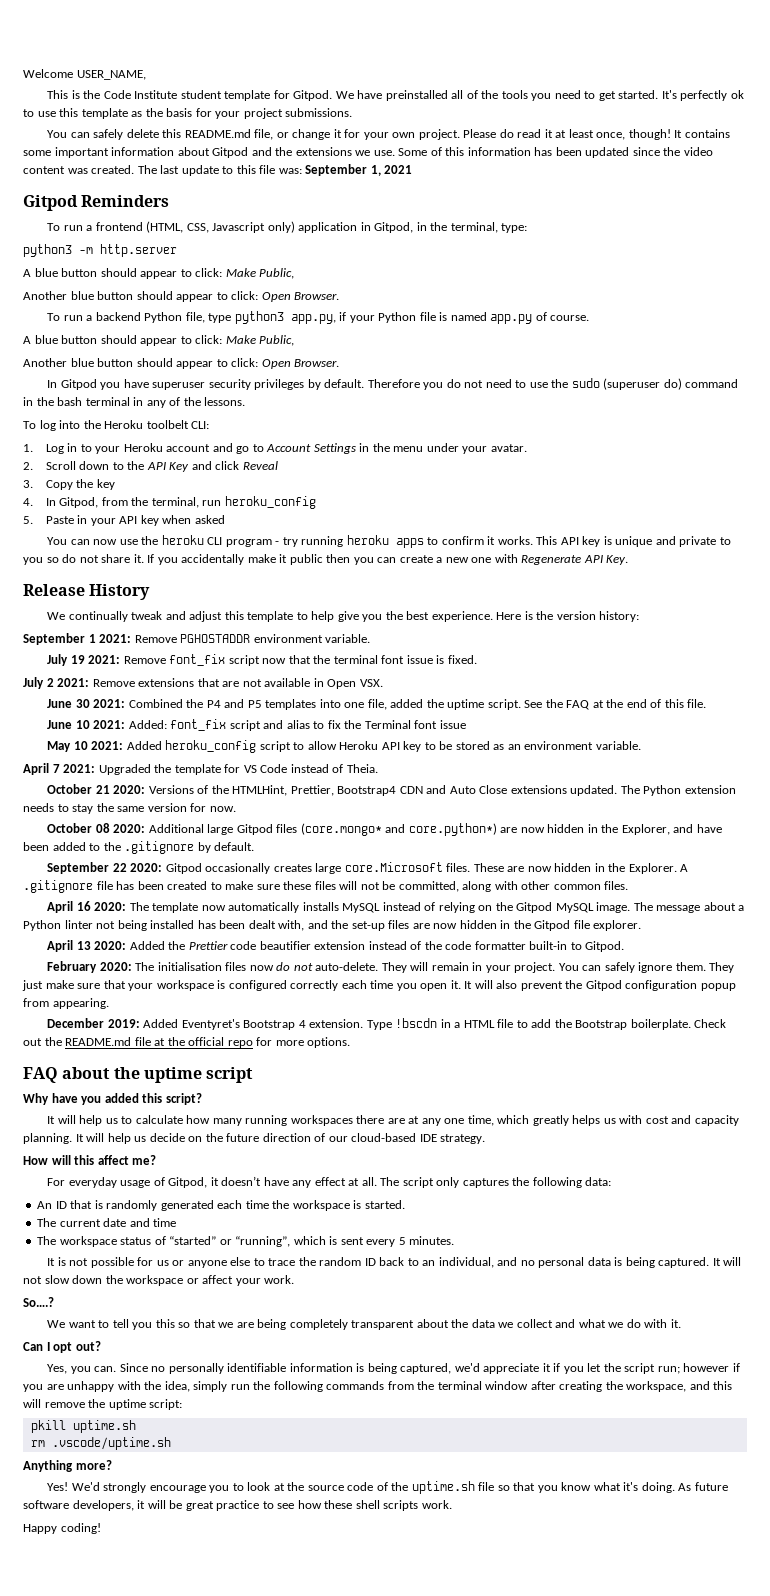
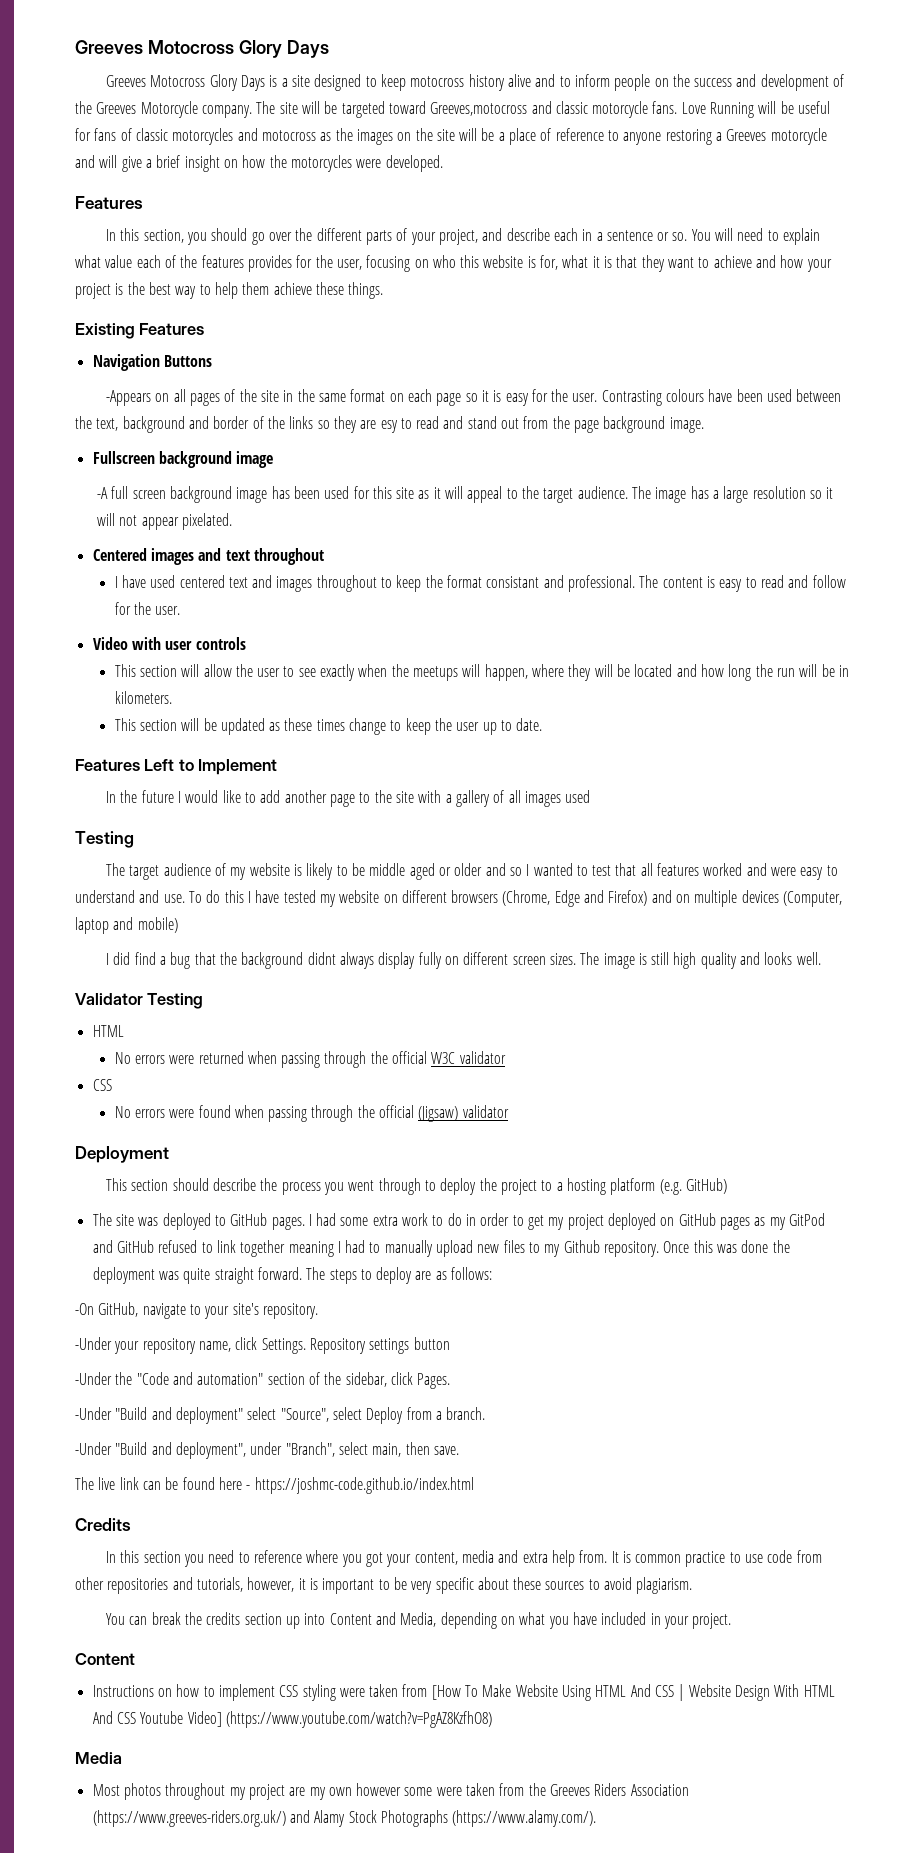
[23,69,146,80] [47,90,744,101] [23,108,353,119] [47,129,730,140] [23,147,713,158] [23,164,413,176] [23,195,170,211] [47,221,528,233] [23,244,177,257] [23,268,295,279] [23,291,340,302] [47,311,590,324] [23,335,295,346] [23,358,340,369] [47,378,739,390] [23,397,246,408] [23,420,210,431] [23,443,527,454] [23,461,278,472] [23,479,115,490] [23,496,316,509] [23,515,225,526] [47,535,731,548] [23,554,629,565] [23,584,151,600] [47,611,640,622] [23,633,371,645] [47,654,477,666] [23,677,383,689] [47,699,707,710] [47,719,466,731] [47,740,641,753] [23,763,378,775] [47,784,736,796] [23,803,236,814] [47,823,722,836] [23,841,255,854] [47,862,689,874] [23,880,629,893] [47,901,745,913] [23,920,642,931] [47,940,625,952] [47,961,735,973] [22,980,736,991] [23,998,109,1009] [47,1018,727,1030] [23,1037,351,1048] [23,1067,254,1083] [23,1093,202,1105] [47,1115,739,1126] [23,1133,486,1144] [23,1155,157,1165] [47,1176,612,1188] [37,1200,405,1211] [37,1218,177,1227] [37,1236,455,1247] [47,1257,742,1268] [23,1275,295,1286] [23,1297,54,1307] [47,1319,681,1330] [23,1341,101,1353] [47,1363,740,1374] [23,1381,733,1392] [23,1399,183,1410] [30,1420,136,1433] [30,1437,171,1450] [23,1460,112,1472] [47,1481,728,1494] [23,1500,452,1511] [23,1523,101,1534] Welcome USER_NAME, // This is the Code Institute student template for Gitpod. We have preinstalled all of the tools you need to get started. It's perfectly ok to use this template as the basis for your project submissions. // You can safely delete this README.md file, or change it for your own project. Please do read it at least once, though! It contains some important information about Gitpod and the extensions we use. Some of this information has been updated since the video content was created. The last update to this file was: September 1, 2021 // Gitpod Reminders // To run a frontend (HTML, CSS, Javascript only) application in Gitpod, in the terminal, type: // python3 -m http.server // A blue button should appear to click: Make Public, // Another blue button should appear to click: Open Browser. // To run a backend Python file, type python3 app.py, if your Python file is named app.py of course. // A blue button should appear to click: Make Public, // Another blue button should appear to click: Open Browser. // In Gitpod you have superuser security privileges by default. Therefore you do not need to use the sudo (superuser do) command in the bash terminal in any of the lessons. // To log into the Heroku toolbelt CLI: // 1. Log in to your Heroku account and go to Account Settings in the menu under your avatar. // 2. Scroll down to the API Key and click Reveal // 3. Copy the key // 4. In Gitpod, from the terminal, run heroku_config // 5. Paste in your API key when asked // You can now use the heroku CLI program - try running heroku apps to confirm it works. This API key is unique and private to you so do not share it. If you accidentally make it public then you can create a new one with Regenerate API Key. // Release History // We continually tweak and adjust this template to help give you the best experience. Here is the version history: // September 1 2021: Remove PGHOSTADDR environment variable. // July 19 2021: Remove font_fix script now that the terminal font issue is fixed. // July 2 2021: Remove extensions that are not available in Open VSX. // June 30 2021: Combined the P4 and P5 templates into one file, added the uptime script. See the FAQ at the end of this file. // June 10 2021: Added: font_fix script and alias to fix the Terminal font issue // May 10 2021: Added heroku_config script to allow Heroku API key to be stored as an environment variable. // April 7 2021: Upgraded the template for VS Code instead of Theia. // October 21 2020: Versions of the HTMLHint, Prettier, Bootstrap4 CDN and Auto Close extensions updated. The Python extension needs to stay the same version for now. // October 08 2020: Additional large Gitpod files (core.mongo* and core.python*) are now hidden in the Explorer, and have been added to the .gitignore by default. // September 22 2020: Gitpod occasionally creates large core.Microsoft files. These are now hidden in the Explorer. A .gitignore file has been created to make sure these files will not be committed, along with other common files. // April 16 2020: The template now automatically installs MySQL instead of relying on the Gitpod MySQL image. The message about a Python linter not being installed has been dealt with, and the set-up files are now hidden in the Gitpod file explorer. // April 13 2020: Added the Prettier code beautifier extension instead of the code formatter built-in to Gitpod. // February 2020: The initialisation files now do not auto-delete. They will remain in your project. You can safely ignore them. They just make sure that your workspace is configured correctly each time you open it. It will also prevent the Gitpod configuration popup from appearing. // December 2019: Added Eventyret's Bootstrap 4 extension. Type !bscdn in a HTML file to add the Bootstrap boilerplate. Check out the README.md file at the official repo for more options. // FAQ about the uptime script // Why have you added this script? // It will help us to calculate how many running workspaces there are at any one time, which greatly helps us with cost and capacity planning. It will help us decide on the future direction of our cloud-based IDE strategy. // How will this affect me? // For everyday usage of Gitpod, it doesn’t have any effect at all. The script only captures the following data: // An ID that is randomly generated each time the workspace is started. // The current date and time // The workspace status of “started” or “running”, which is sent every 5 minutes. // It is not possible for us or anyone else to trace the random ID back to an individual, and no personal data is being captured. It will not slow down the workspace or affect your work. // So….? // We want to tell you this so that we are being completely transparent about the data we collect and what we do with it. // Can I opt out? // Yes, you can. Since no personally identifiable information is being captured, we'd appreciate it if you let the script run; however if you are unhappy with the idea, simply run the following commands from the terminal window after creating the workspace, and this will remove the uptime script: // pkill uptime.sh // rm .vscode/uptime.sh // Anything more? // Yes! We'd strongly encourage you to look at the source code of the uptime.sh file so that you know what it's doing. As future software developers, it will be great practice to see how these shell scripts work. // Happy coding! -> [75,40,329,58] [106,74,845,91] [75,101,831,118] [75,128,827,145] [75,155,443,172] [75,196,143,209] [106,228,821,245] [75,255,832,272] [75,282,384,299] [75,323,205,339] [92,354,212,371] [106,389,842,406] [75,416,704,433] [92,451,274,468] [96,486,834,503] [96,513,232,530] [92,548,324,565] [114,575,846,592] [114,602,181,615] [92,637,246,650] [114,664,849,681] [114,691,172,704] [114,718,543,735] [75,759,278,775] [106,790,591,807] [75,831,134,848] [106,863,838,880] [75,890,843,907] [75,917,178,934] [106,952,821,969] [75,993,204,1009] [92,1025,124,1037] [114,1051,506,1068] [92,1079,112,1091] [114,1105,509,1122] [75,1146,169,1163] [106,1178,727,1195] [92,1213,825,1230] [92,1240,790,1257] [92,1267,493,1284] [75,1302,318,1319] [75,1337,450,1354] [75,1372,451,1389] [75,1407,486,1424] [75,1442,459,1459] [75,1477,474,1494] [75,1518,131,1531] [106,1550,822,1567] [75,1577,693,1594] [106,1612,732,1629] [75,1653,135,1665] [92,1684,835,1701] [92,1711,492,1728] [75,1752,122,1764] [92,1783,689,1800] [92,1810,597,1827] Greeves Motocross Glory Days // Greeves Motocross Glory Days is a site designed to keep motocross history alive and to inform people on the success and development of the Greeves Motorcycle company. The site will be targeted toward Greeves,motocross and classic motorcycle fans. Love Running will be useful for fans of classic motorcycles and motocross as the images on the site will be a place of reference to anyone restoring a Greeves motorcycle and will give a brief insight on how the motorcycles were developed. // Features // In this section, you should go over the different parts of your project, and describe each in a sentence or so. You will need to explain what value each of the features provides for the user, focusing on who this website is for, what it is that they want to achieve and how your project is the best way to help them achieve these things. // Existing Features // Navigation Buttons // -Appears on all pages of the site in the same format on each page so it is easy for the user. Contrasting colours have been used between the text, background and border of the links so they are esy to read and stand out from the page background image. // Fullscreen background image // -A full screen background image has been used for this site as it will appeal to the target audience. The image has a large resolution so it will not appear pixelated. // Centered images and text throughout // I have used centered text and images throughout to keep the format consistant and professional. The content is easy to read and follow for the user. // Video with user controls // This section will allow the user to see exactly when the meetups will happen, where they will be located and how long the run will be in kilometers. // This section will be updated as these times change to keep the user up to date. // Features Left to Implement // In the future I would like to add another page to the site with a gallery of all images used // Testing // The target audience of my website is likely to be middle aged or older and so I wanted to test that all features worked and were easy to understand and use. To do this I have tested my website on different browsers (Chrome, Edge and Firefox) and on multiple devices (Computer, laptop and mobile) // I did find a bug that the background didnt always display fully on different screen sizes. The image is still high quality and looks well. // Validator Testing // HTML // No errors were returned when passing through the official W3C validator // CSS // No errors were found when passing through the official (Jigsaw) validator // Deployment // This section should describe the process you went through to deploy the project to a hosting platform (e.g. GitHub) // The site was deployed to GitHub pages. I had some extra work to do in order to get my project deployed on GitHub pages as my GitPod and GitHub refused to link together meaning I had to manually upload new files to my Github repository. Once this was done the deployment was quite straight forward. The steps to deploy are as follows: // -On GitHub, navigate to your site's repository. // -Under your repository name, click Settings. Repository settings button // -Under the "Code and automation" section of the sidebar, click Pages. // -Under "Build and deployment" select "Source", select Deploy from a branch. // -Under "Build and deployment", under "Branch", select main, then save. // The live link can be found here - https://joshmc-code.github.io/index.html // Credits // In this section you need to reference where you got your content, media and extra help from. It is common practice to use code from other repositories and tutorials, however, it is important to be very specific about these sources to avoid plagiarism. // You can break the credits section up into Content and Media, depending on what you have included in your project. // Content // Instructions on how to implement CSS styling were taken from [How To Make Website Using HTML And CSS | Website Design With HTML And CSS Youtube Video] (https://www.youtube.com/watch?v=PgAZ8KzfhO8) // Media // Most photos throughout my project are my own however some were taken from the Greeves Riders Association (https://www.greeves-riders.org.uk/) and Alamy Stock Photographs (https://www.alamy.com/).

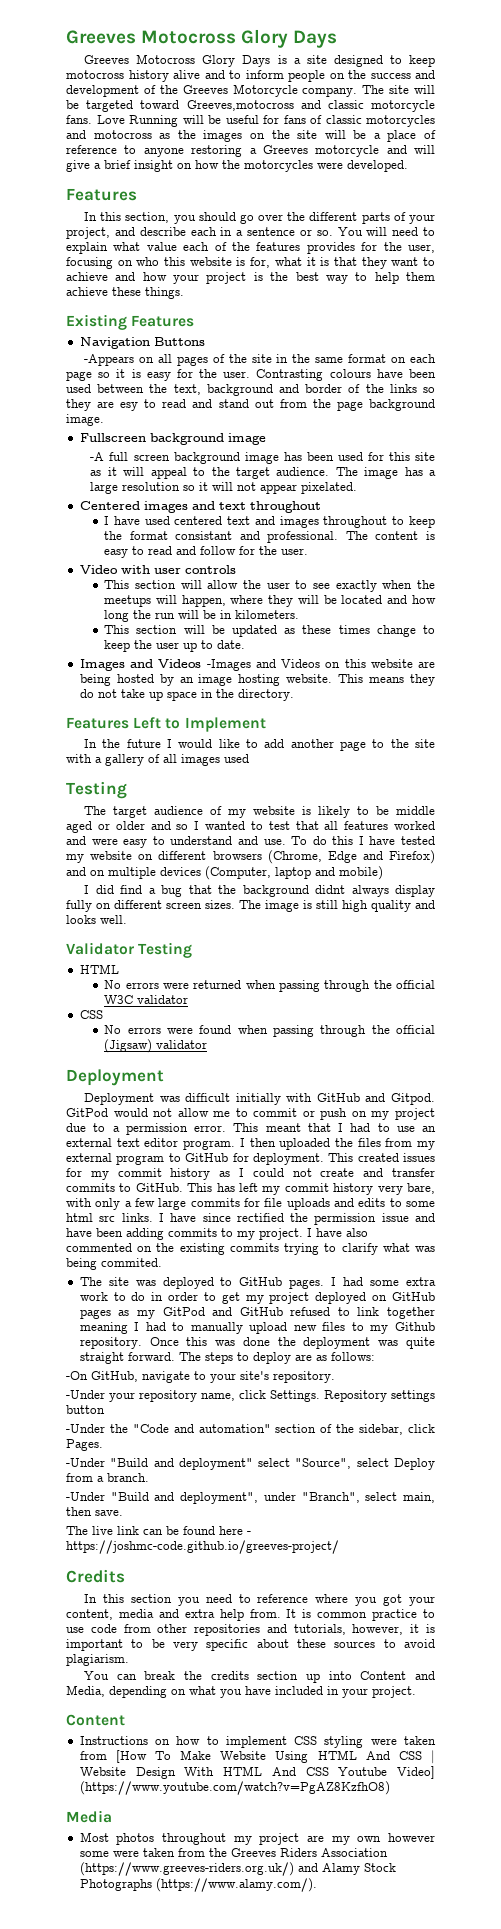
(543, 724) none -> [79,659,435,671] [79,674,436,686] [79,689,294,701] // Images and Videos -Images and Videos on this website are being hosted by an image hosting website. This means they do not take up space in the directory.
[106,1178,727,1195] This section should describe the process you went through to deploy the project to a hosting platform (e.g. GitHub) -> [84,1093,435,1105] [66,1108,435,1120] [66,1123,436,1135] [66,1138,435,1150] [66,1153,435,1165] [66,1168,436,1180] [66,1183,435,1195] [66,1198,435,1210] [66,1213,436,1225] [66,1228,368,1240] [66,1243,436,1255] [66,1258,162,1270] Deployment was difficult initially with GitHub and Gitpod. GitPod would not allow me to commit or push on my project due to a permission error. This meant that I had to use an external text editor program. I then uploaded the files from my external program to GitHub for deployment. This created issues for my commit history as I could not create and transfer commits to GitHub. This has left my commit history very bare, with only a few large commits for file uploads and edits to some html src links. I have since rectified the permission issue and have been adding commits to my project. I have also commented on the existing commits trying to clarify what was being commited.
[254,1477,474,1494] https://joshmc-code.github.io/index.html -> [66,1540,339,1554] https://joshmc-code.github.io/greeves-project/

